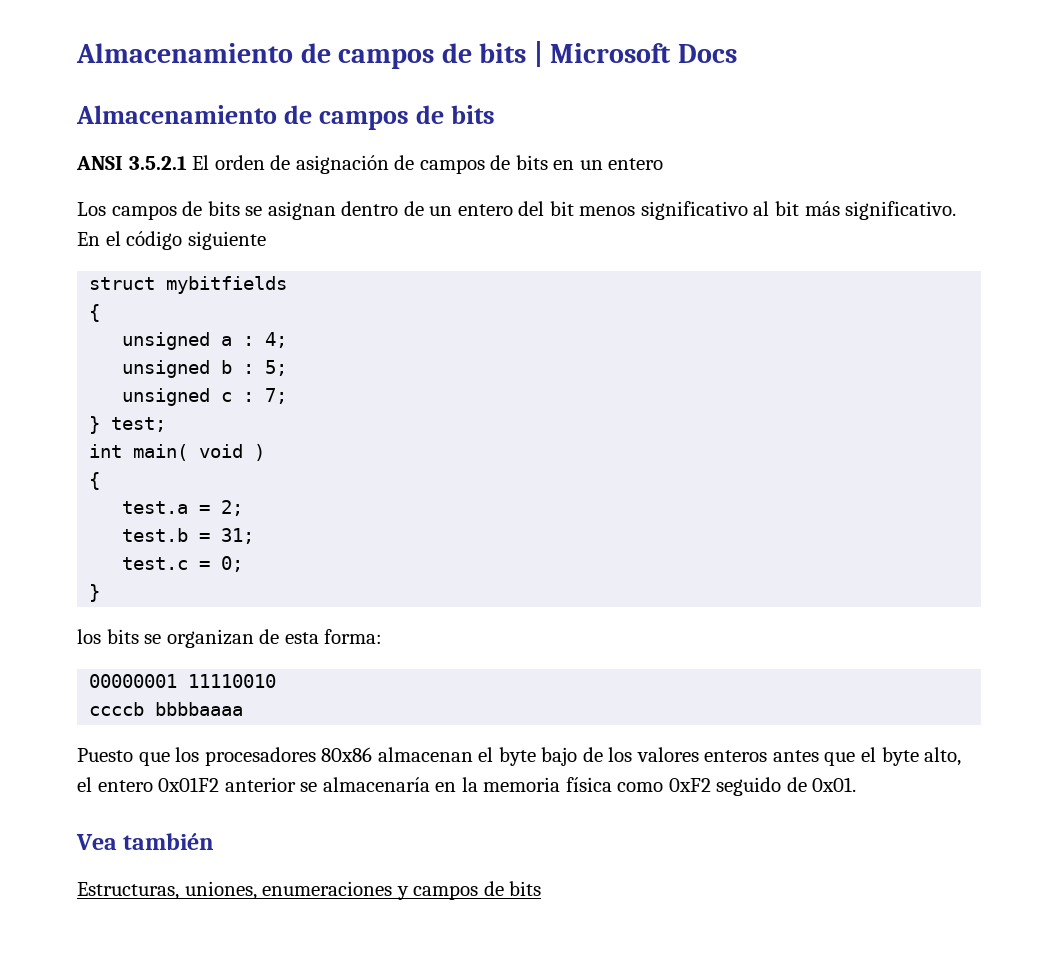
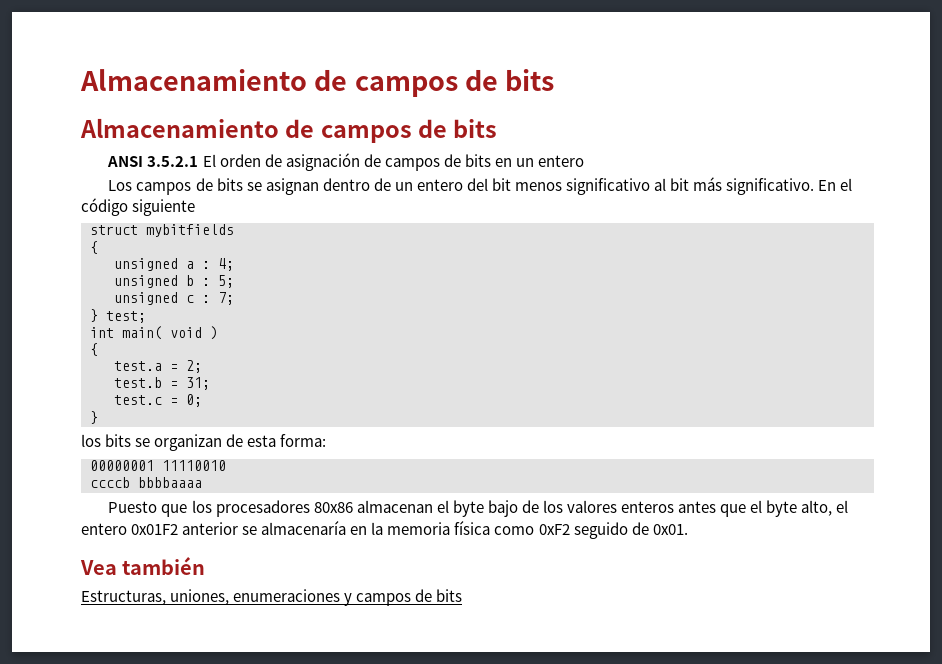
[76,41,737,69] Almacenamiento de campos de bits | Microsoft Docs -> [80,69,555,97] Almacenamiento de campos de bits

